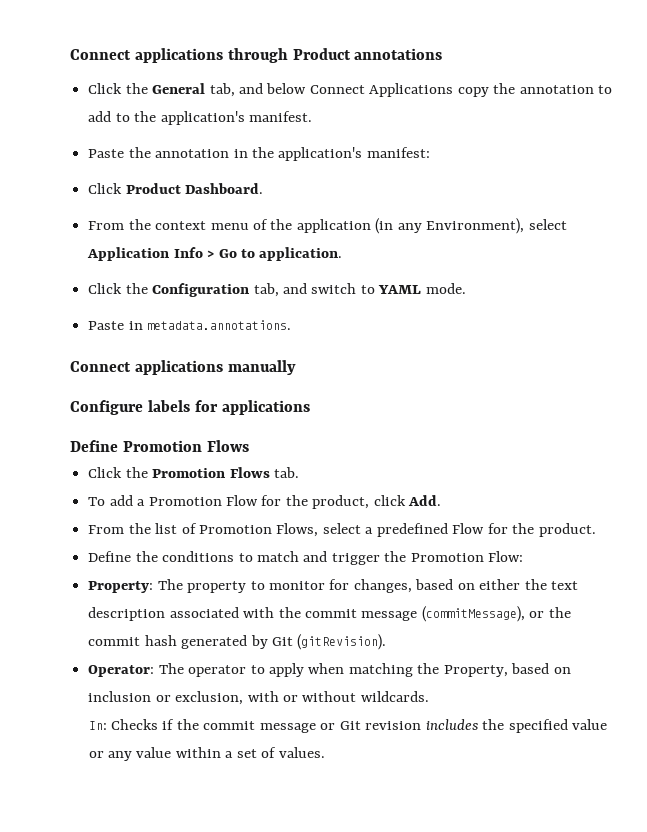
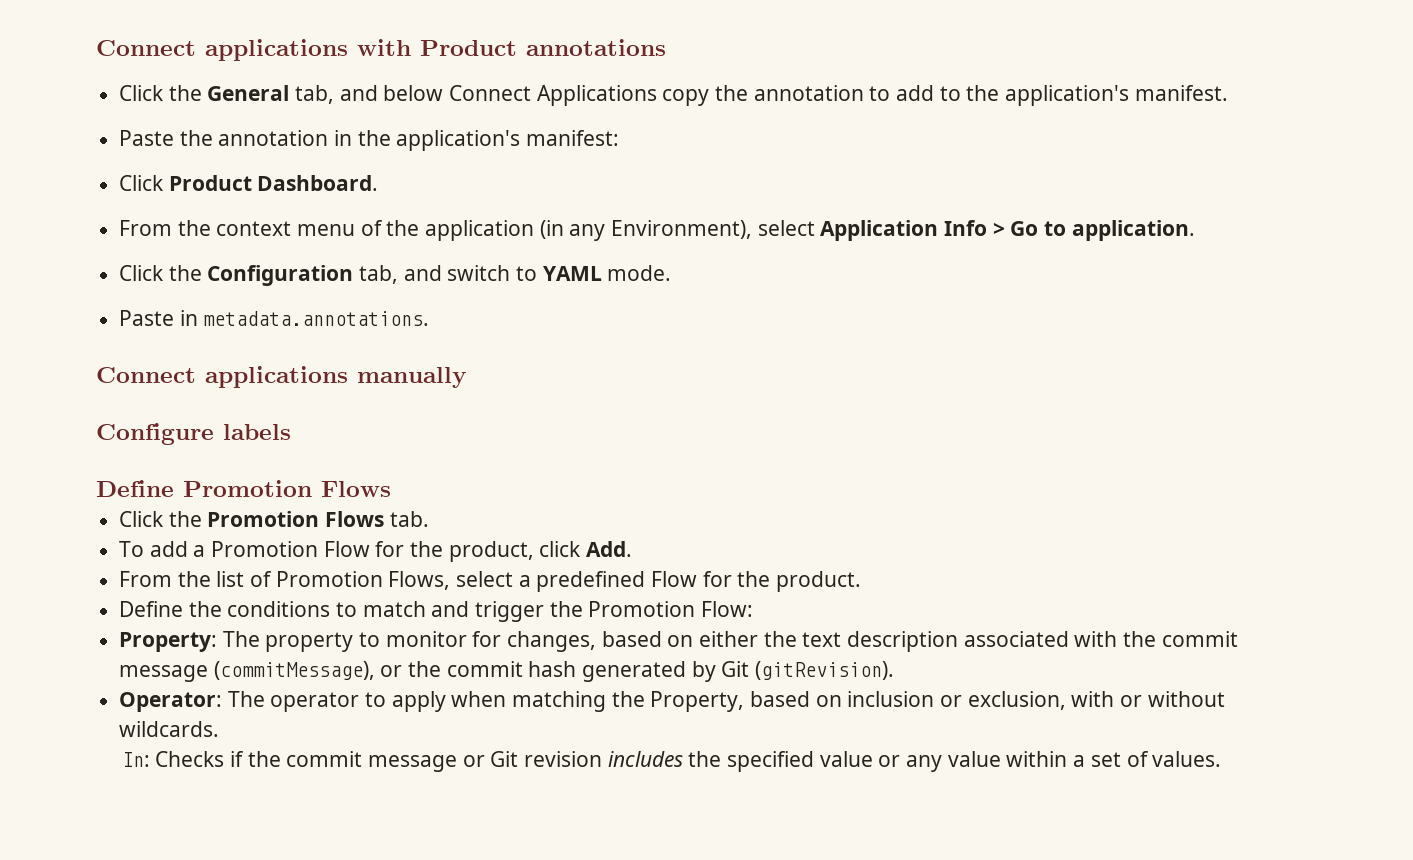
[70,48,288,63] Connect applications through -> [96,39,411,61] Connect applications with
[194,400,310,415] for applications -> (291, 432) none

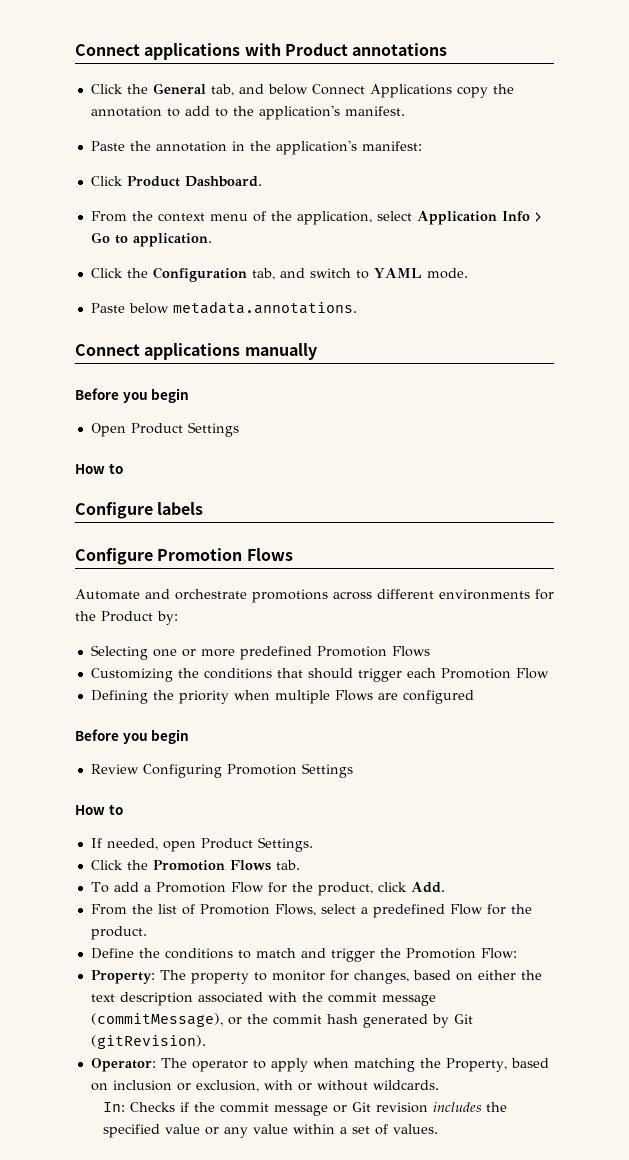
[425,220,753,241] application (in any Environment), -> [296,211,372,225] application,
[179,310,198,326] in -> [128,303,169,314] below
(467, 377) none -> [75,388,190,403] [90,422,239,437] [75,463,123,474] // Before you begin // Open Product Settings // How to
[96,480,391,497] Define Promotion Flows -> [75,548,293,565] [75,589,554,603] [75,611,178,625] [90,645,430,660] [90,668,549,682] [90,690,474,704] [75,729,190,744] [90,763,353,778] [75,804,123,815] [90,837,313,852] Configure Promotion Flows // Automate and orchestrate promotions across different environments for the Product by: // Selecting one or more predefined Promotion Flows // Customizing the conditions that should trigger each Promotion Flow // Defining the priority when multiple Flows are configured // Before you begin // Review Configuring Promotion Settings // How to // If needed, open Product Settings.

